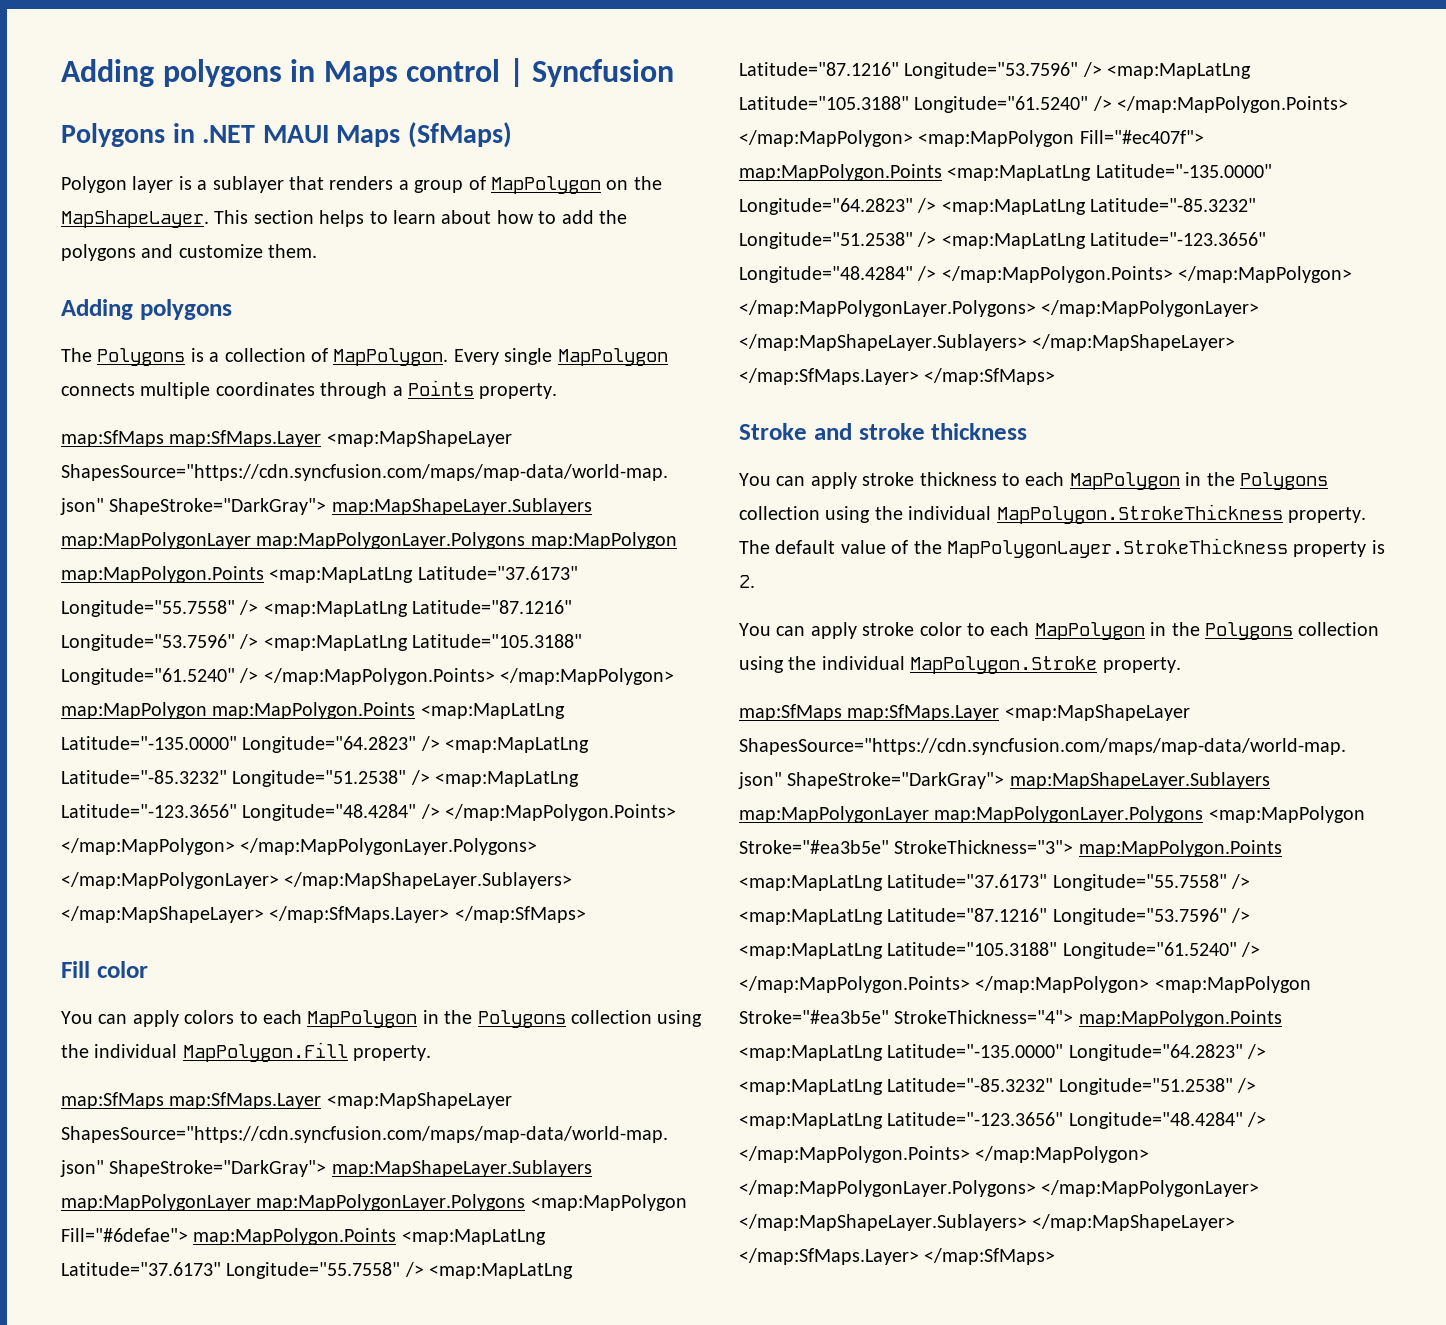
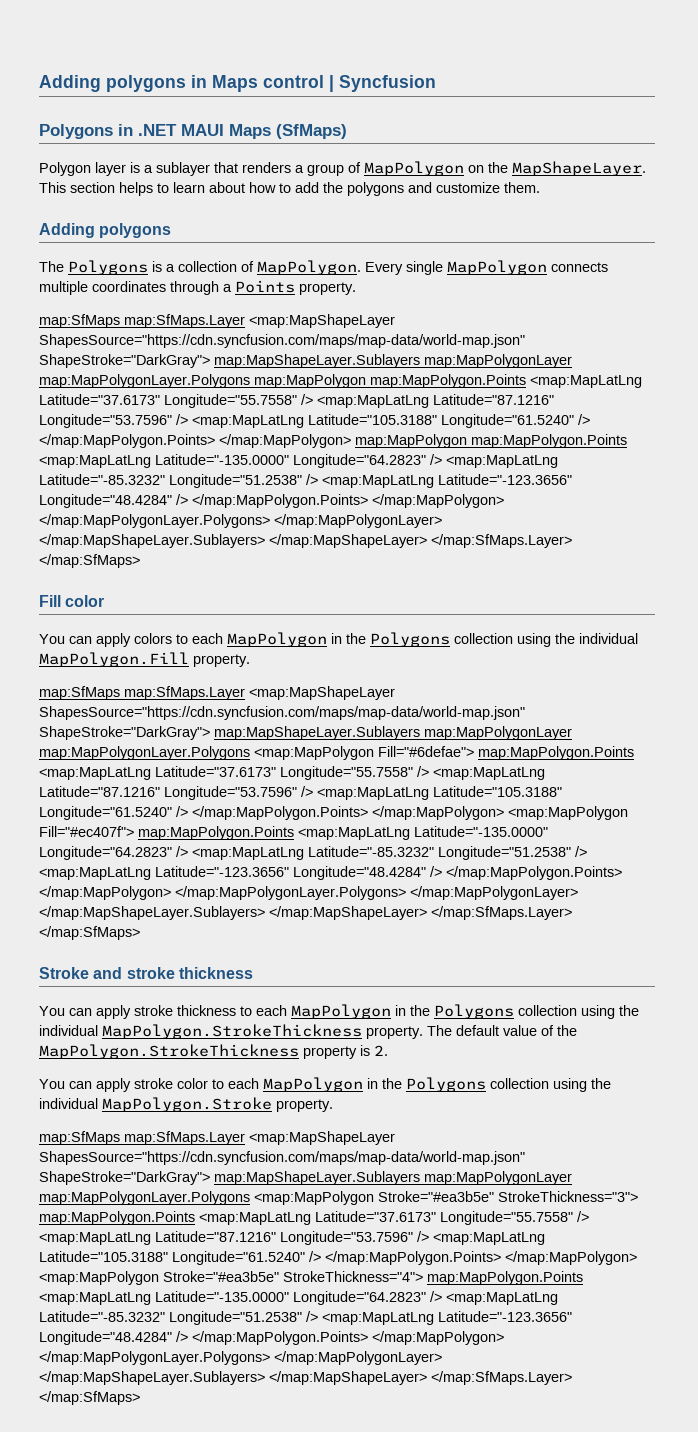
[947,538,1288,558] MapPolygonLayer.StrokeThickness -> [39,1044,299,1059] MapPolygon.StrokeThickness

